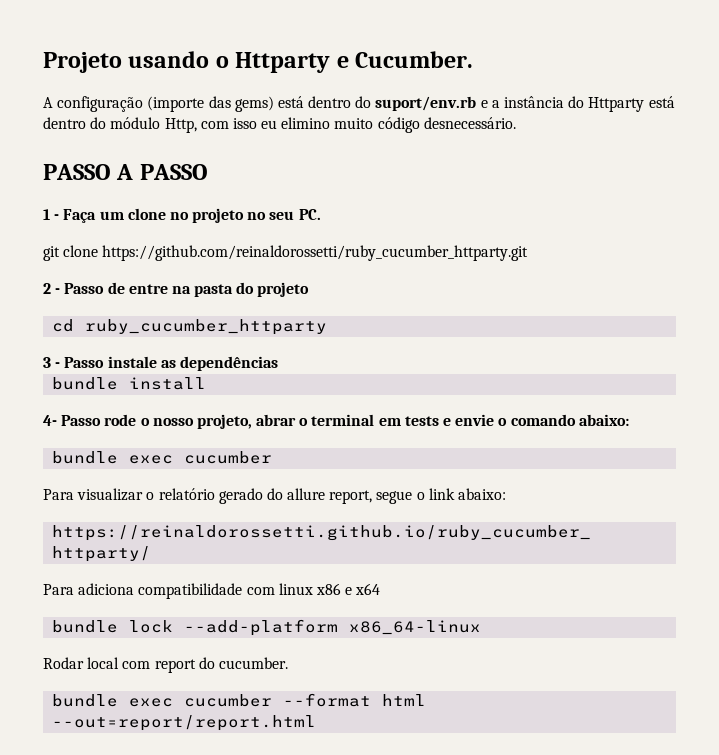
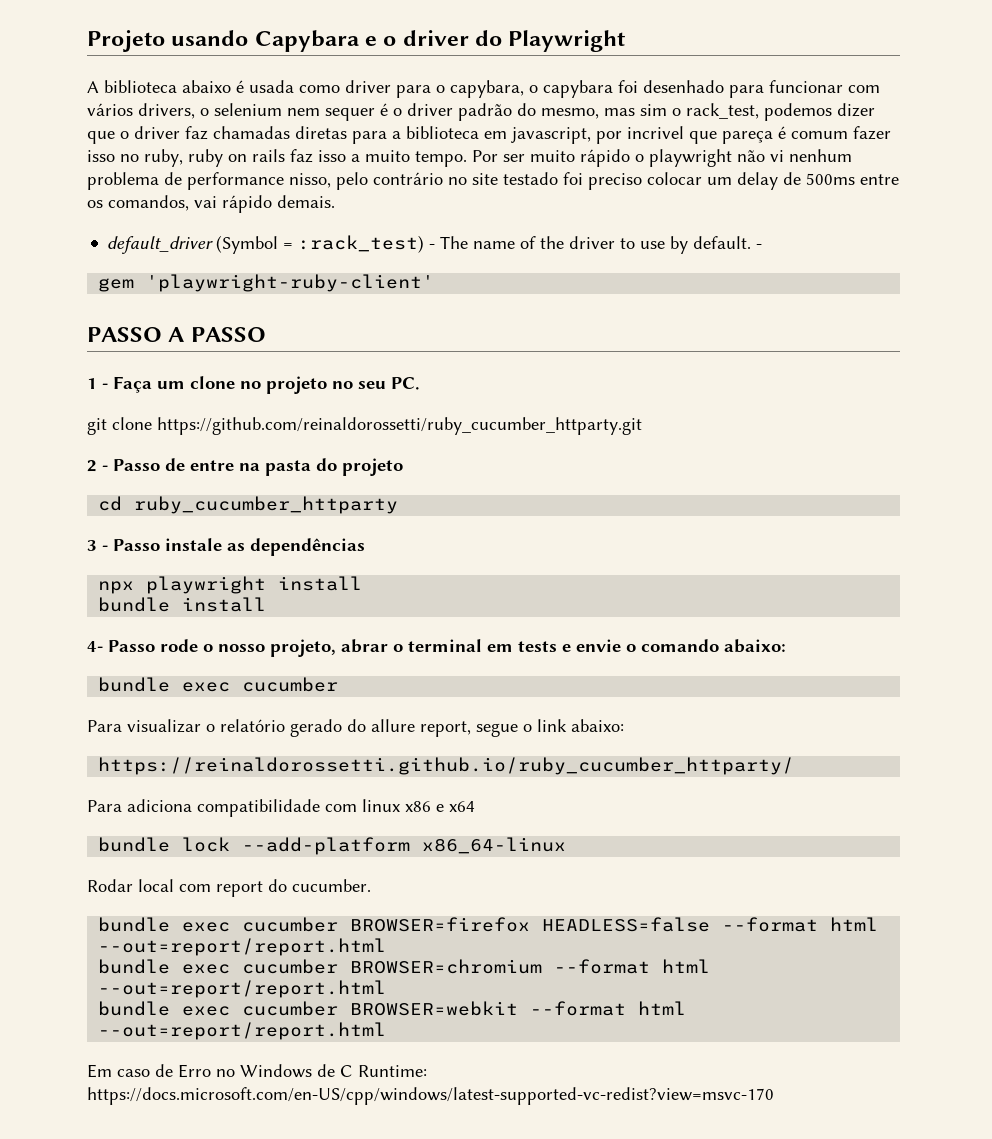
[215,51,474,73] [43,96,675,112] [43,117,516,133] o Httparty e Cucumber. // A configuração (importe das gems) está dentro do suport/env.rb e a instância do Httparty está dentro do módulo Http, com isso eu elimino muito código desnecessário. -> [254,30,626,52] [87,80,880,98] [87,103,875,121] [87,126,891,144] [87,149,852,167] [87,172,899,190] [87,195,335,213] [107,235,763,254] [98,274,435,292] Capybara e o driver do Playwright // A biblioteca abaixo é usada como driver para o capybara, o capybara foi desenhado para funcionar com vários drivers, o selenium nem sequer é o driver padrão do mesmo, mas sim o rack_test, podemos dizer que o driver faz chamadas diretas para a biblioteca em javascript, por incrivel que pareça é comum fazer isso no ruby, ruby on rails faz isso a muito tempo. Por ser muito rápido o playwright não vi nenhum problema de performance nisso, pelo contrário no site testado foi preciso colocar um delay de 500ms entre os comandos, vai rápido demais. // default_driver (Symbol = :rack_test) - The name of the driver to use by default. - // gem 'playwright-ruby-client'
(278, 363) none -> [98,576,363,594] // npx playwright install
[283,693,427,707] [52,715,317,731] --format html --out=report/report.html -> [350,917,879,932] [98,938,387,956] [98,959,711,974] [98,980,387,998] [98,1001,687,1016] [98,1022,387,1040] [87,1064,427,1078] [87,1087,774,1105] BROWSER=firefox HEADLESS=false --format html --out=report/report.html // bundle exec cucumber BROWSER=chromium --format html --out=report/report.html // bundle exec cucumber BROWSER=webkit --format html --out=report/report.html // Em caso de Erro no Windows de C Runtime: https://docs.microsoft.com/en-US/cpp/windows/latest-supported-vc-redist?view=msvc-170

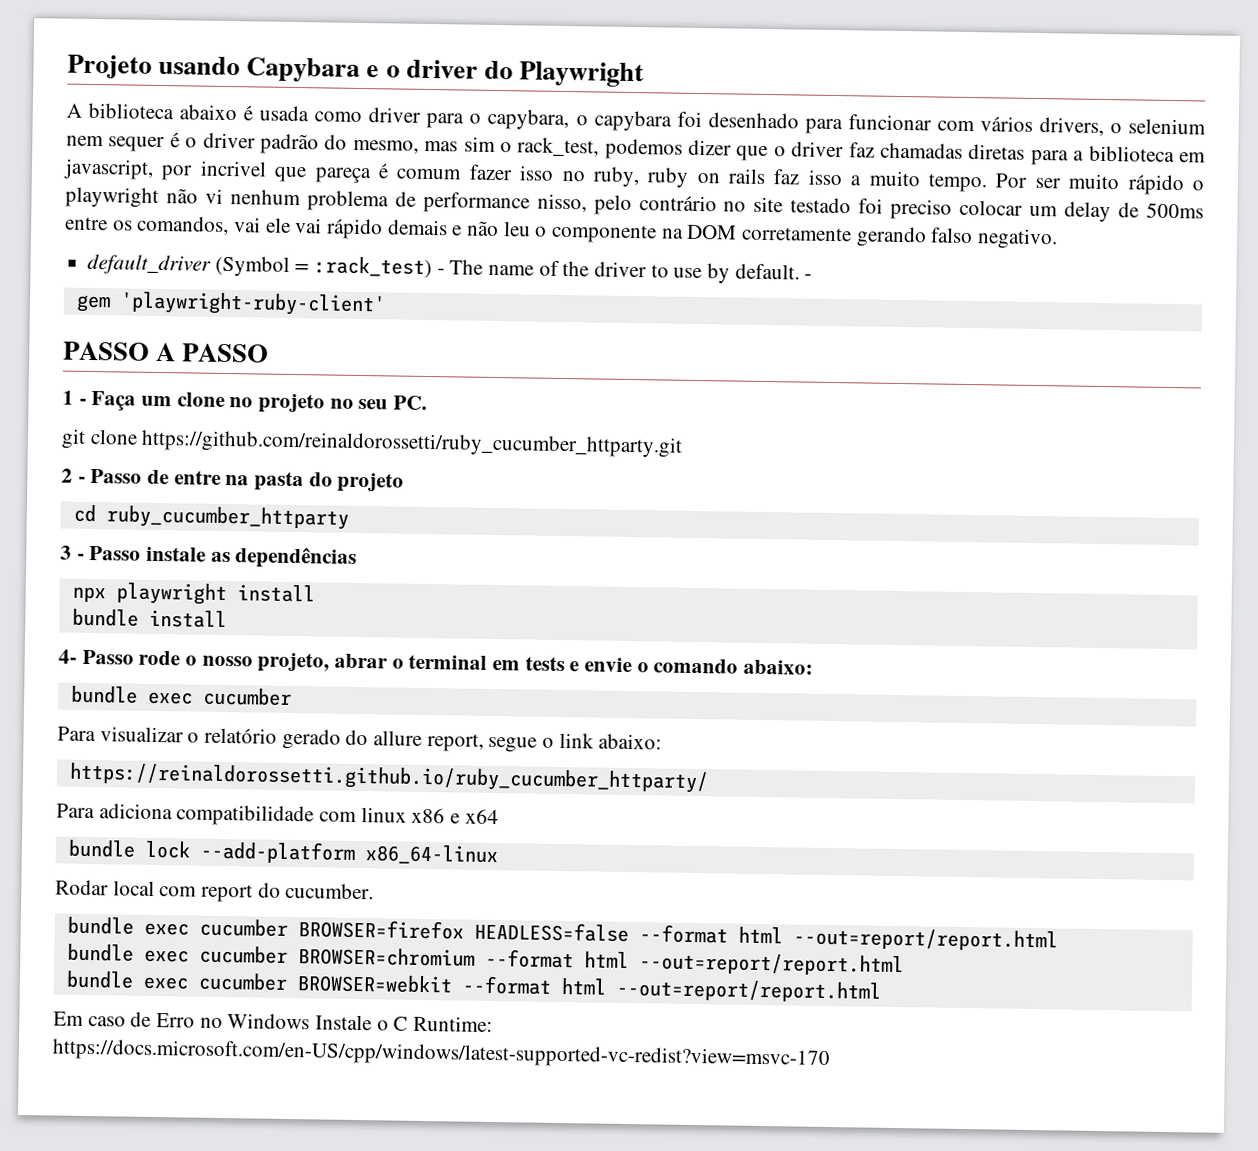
[222,195,335,213] rápido demais. -> [265,217,1059,250] ele vai rápido demais e não leu o componente na DOM corretamente gerando falso negativo.
[317,1064,335,1077] de -> [315,1014,389,1031] Instale o

